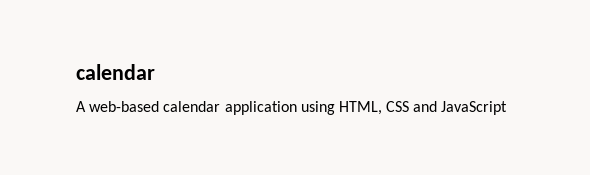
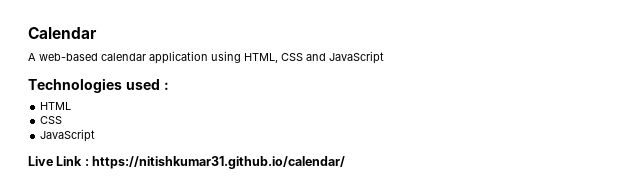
[76,64,155,80] calendar -> [28,27,97,39] Calendar
(508, 108) none -> [28,78,169,93] [40,102,72,110] [40,116,63,124] [40,129,96,142] [28,156,346,169] // Technologies used : // HTML // CSS // JavaScript // Live Link : https://nitishkumar31.github.io/calendar/

